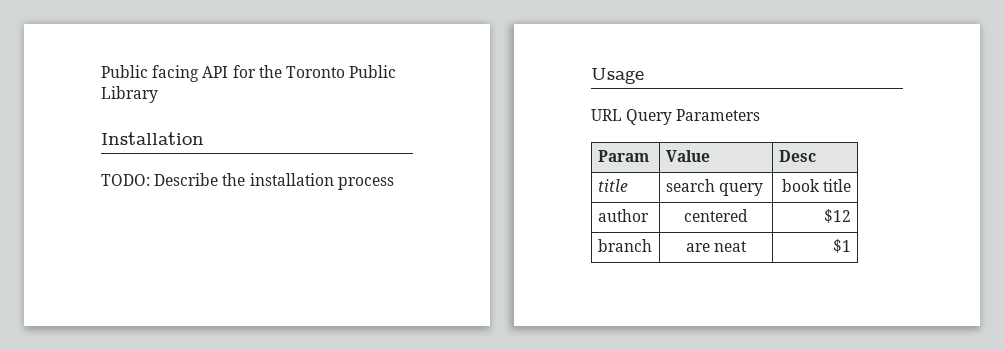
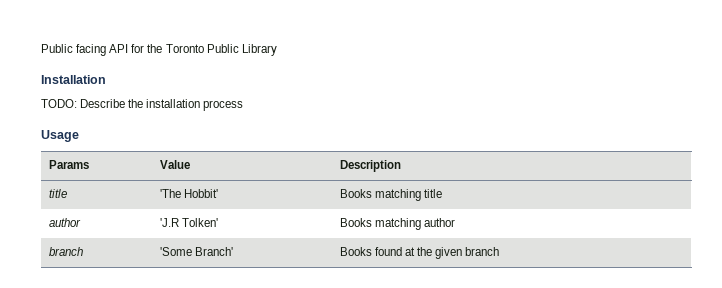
[591,109,761,125] [597,150,649,162] // URL Query Parameters // Param -> [48,160,89,169] // Params
[778,150,816,162] Desc -> [339,160,401,172] Description
[665,179,764,196] [781,179,852,192] [597,209,649,222] [684,209,748,222] [824,209,852,223] [597,239,652,252] [685,241,748,252] [833,239,852,253] search query | book title // author | centered | $12 // branch | are neat | $1 -> [159,189,218,198] [339,189,442,201] [48,218,81,227] [159,218,218,227] [339,218,455,230] [48,247,83,256] [159,247,233,256] [339,247,500,259] 'The Hobbit' | Books matching title // author | 'J.R Tolken' | Books matching author // branch | 'Some Branch' | Books found at the given branch

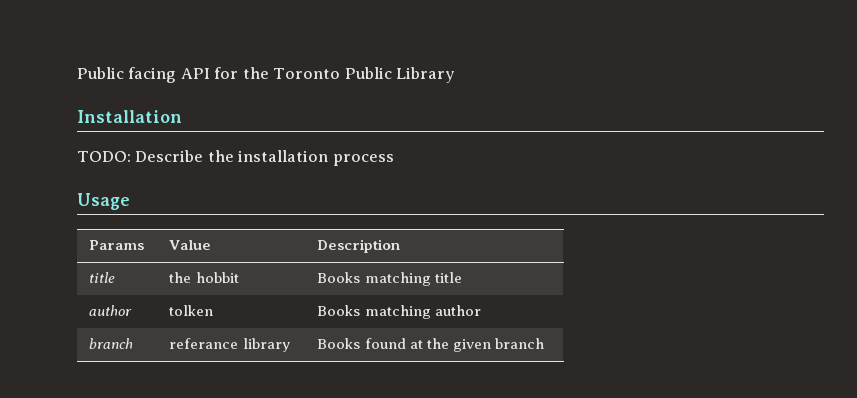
[159,189,218,198] 'The Hobbit' -> [169,272,239,283] the hobbit
[159,218,218,227] 'J.R Tolken' -> [169,305,214,316] tolken
[159,247,233,256] 'Some Branch' -> [169,338,290,352] referance library

